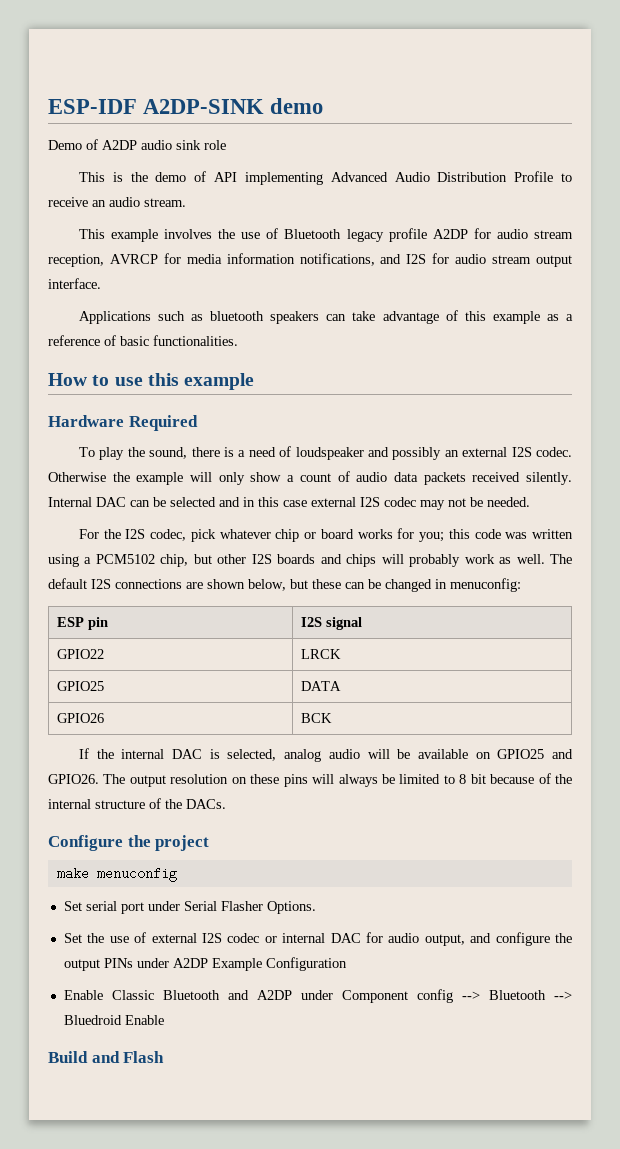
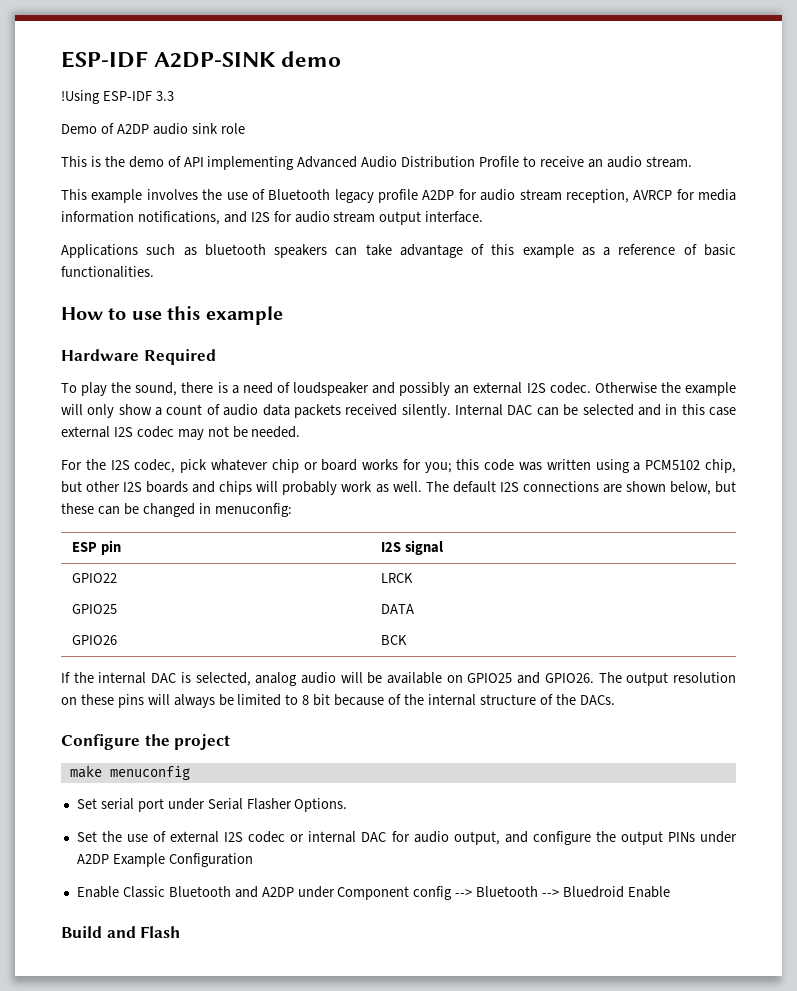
(324, 106) none -> [61,90,174,104] // !Using ESP-IDF 3.3

